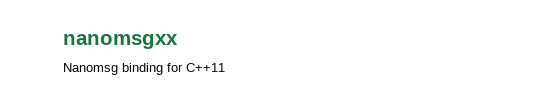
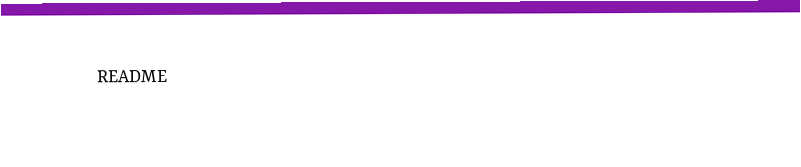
[63,34,178,49] [63,63,225,75] nanomsgxx // Nanomsg binding for C++11 -> [96,69,167,83] README

